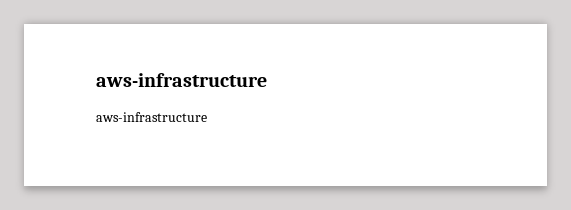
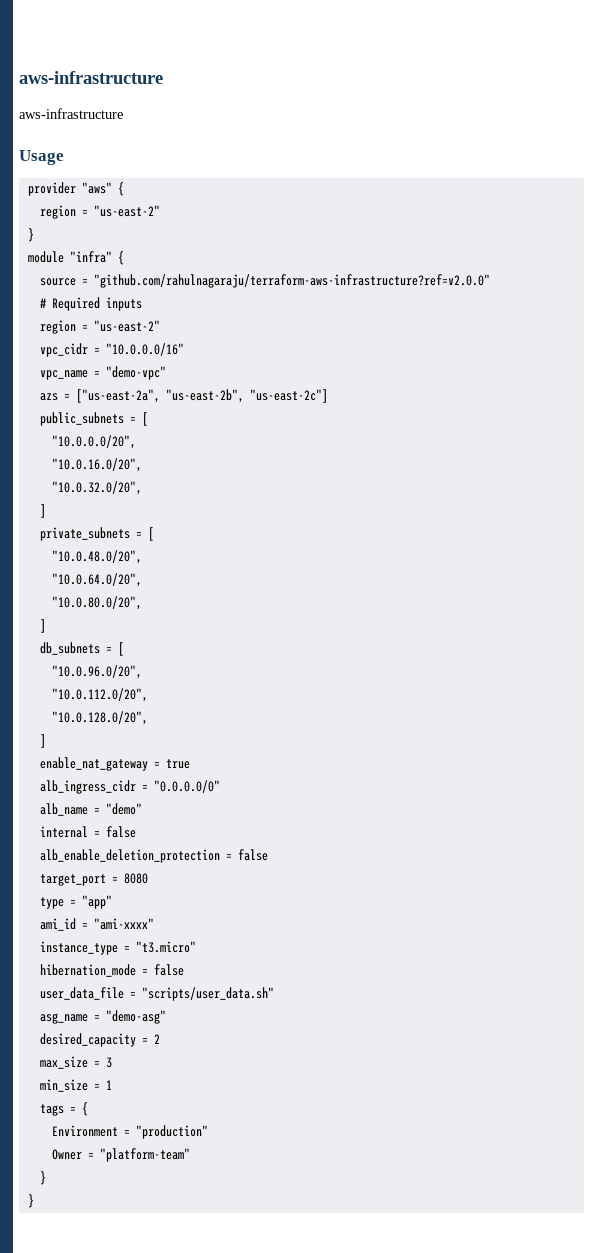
(207, 117) none -> [19,150,64,165] [27,182,124,196] [39,205,160,219] [27,228,34,242] [27,251,124,265] [39,274,490,288] [39,297,142,311] [39,320,160,334] [39,343,184,357] [39,366,166,380] [39,389,328,403] [39,412,148,426] [51,435,136,449] [51,458,142,472] [51,481,142,495] [39,504,46,518] [39,527,154,541] [51,550,142,564] [51,573,142,587] [51,596,142,610] [39,619,46,633] [39,642,124,656] [51,665,142,679] [51,688,148,702] [51,711,148,725] [39,734,46,748] [39,757,190,771] [39,780,220,794] [39,803,142,816] [39,826,136,838] [39,849,268,863] [39,873,148,886] [39,895,112,909] [39,918,154,931] [39,941,196,955] [39,964,184,977] [39,987,274,1001] [39,1010,166,1024] [39,1033,160,1047] [39,1056,112,1069] [39,1079,112,1092] [39,1102,88,1116] [51,1125,208,1139] [51,1148,190,1162] [39,1171,46,1185] [27,1194,34,1208] // Usage // provider "aws" { // region = "us-east-2" // } // module "infra" { // source = "github.com/rahulnagaraju/terraform-aws-infrastructure?ref=v2.0.0" // # Required inputs // region = "us-east-2" // vpc_cidr = "10.0.0.0/16" // vpc_name = "demo-vpc" // azs = ["us-east-2a", "us-east-2b", "us-east-2c"] // public_subnets = [ // "10.0.0.0/20", // "10.0.16.0/20", // "10.0.32.0/20", // ] // private_subnets = [ // "10.0.48.0/20", // "10.0.64.0/20", // "10.0.80.0/20", // ] // db_subnets = [ // "10.0.96.0/20", // "10.0.112.0/20", // "10.0.128.0/20", // ] // enable_nat_gateway = true // alb_ingress_cidr = "0.0.0.0/0" // alb_name = "demo" // internal = false // alb_enable_deletion_protection = false // target_port = 8080 // type = "app" // ami_id = "ami-xxxx" // instance_type = "t3.micro" // hibernation_mode = false // user_data_file = "scripts/user_data.sh" // asg_name = "demo-asg" // desired_capacity = 2 // max_size = 3 // min_size = 1 // tags = { // Environment = "production" // Owner = "platform-team" // } // }

